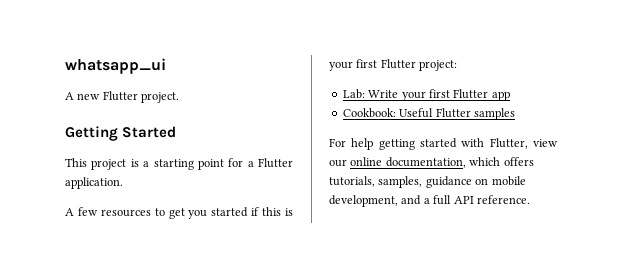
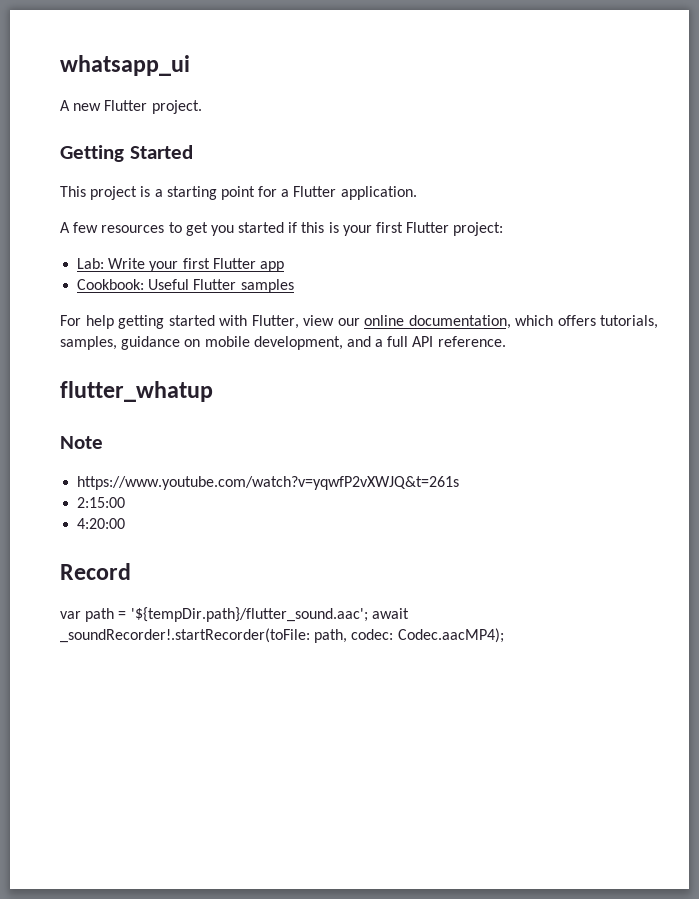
(530, 199) none -> [60,381,213,402] [60,436,103,449] [77,476,460,490] [77,497,126,508] [77,518,126,529] [60,563,131,580] [60,607,409,622] [60,628,504,643] // flutter_whatup // Note // https://www.youtube.com/watch?v=yqwfP2vXWJQ&t=261s // 2:15:00 // 4:20:00 // Record // var path = '${tempDir.path}/flutter_sound.aac'; await _soundRecorder!.startRecorder(toFile: path, codec: Codec.aacMP4);

